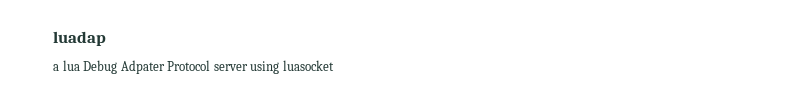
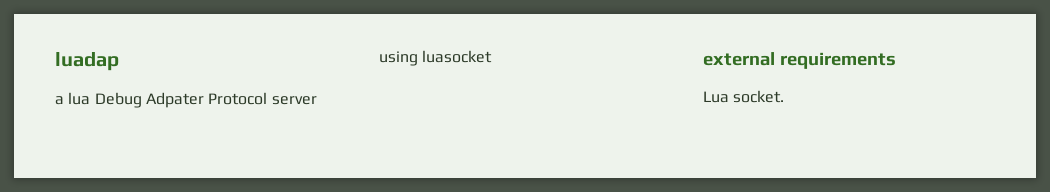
(334, 65) none -> [703,52,896,69] [703,90,785,103] // external requirements // Lua socket.

